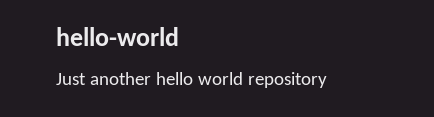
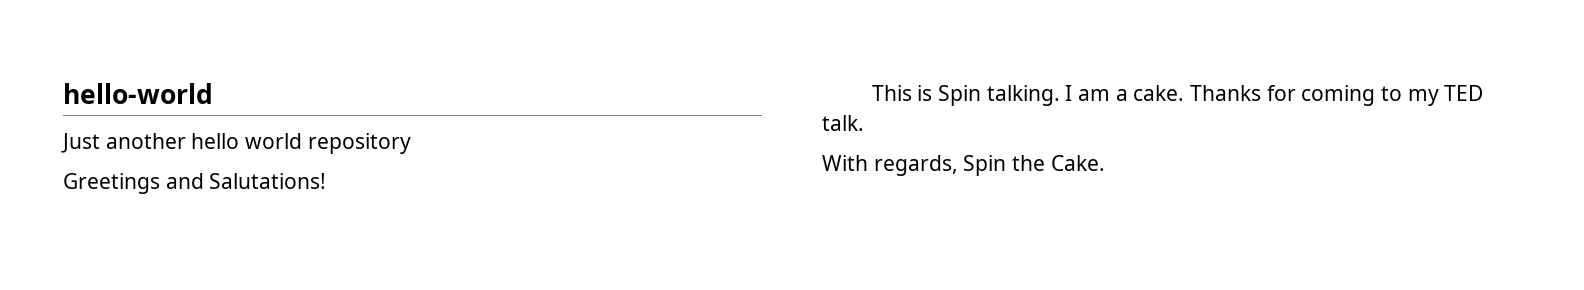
(327, 80) none -> [63,173,327,194] [871,85,1484,106] [822,115,864,131] [822,155,1105,176] // Greetings and Salutations! // This is Spin talking. I am a cake. Thanks for coming to my TED talk. // With regards, Spin the Cake.

